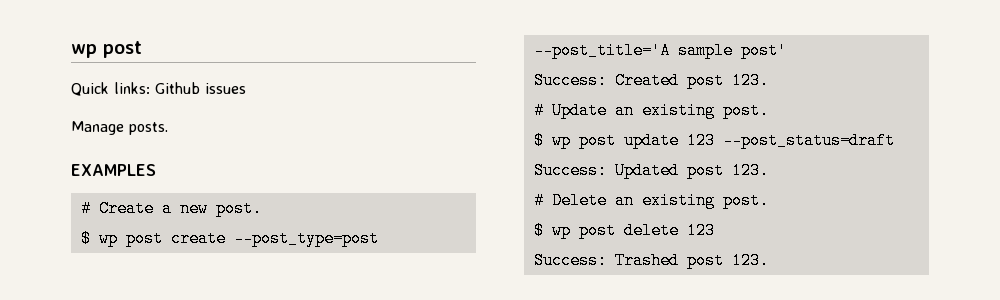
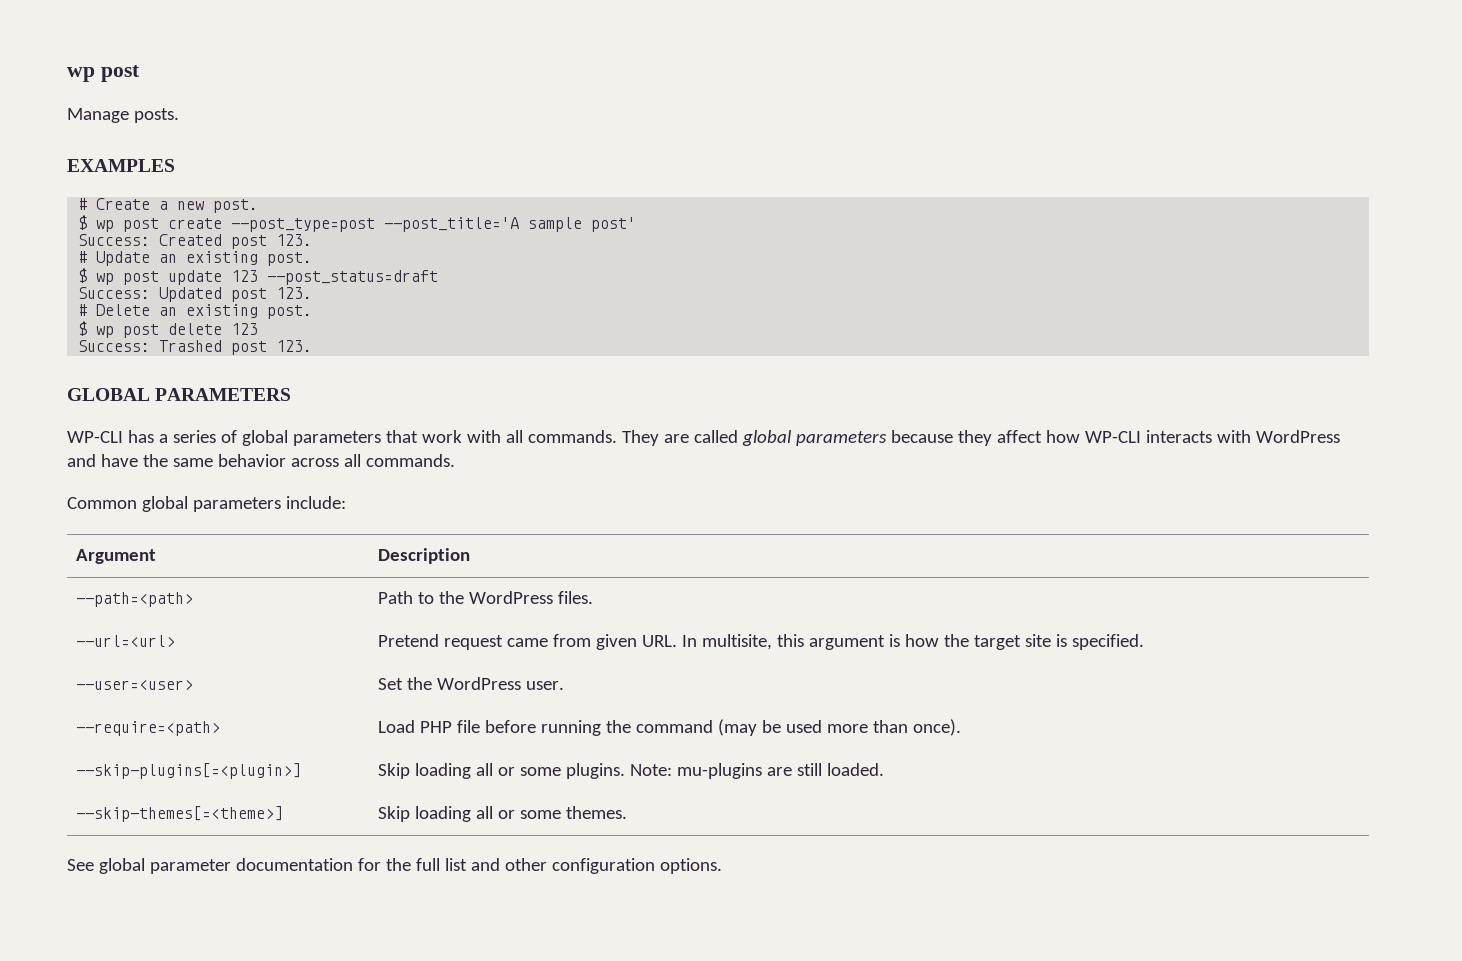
[71,41,142,58] [71,82,246,96] wp post // Quick links: Github issues -> [67,65,140,82] wp post
(769, 260) none -> [67,388,292,401] [67,430,1340,446] [67,454,455,467] [67,496,346,512] [76,549,157,564] [378,548,471,564] [76,592,194,607] [378,591,594,604] [76,635,176,647] [378,634,1145,650] [76,680,194,690] [378,677,565,690] [76,721,221,736] [378,719,962,736] [76,763,302,779] [378,763,885,779] [76,806,284,822] [378,806,628,822] [67,858,722,874] // GLOBAL PARAMETERS // WP-CLI has a series of global parameters that work with all commands. They are called global parameters because they affect how WP-CLI interacts with WordPress and have the same behavior across all commands. // Common global parameters include: // Argument | Description // --path=<path> | Path to the WordPress files. // --url=<url> | Pretend request came from given URL. In multisite, this argument is how the target site is specified. // --user=<user> | Set the WordPress user. // --require=<path> | Load PHP file before running the command (may be used more than once). // --skip-plugins[=<plugin>] | Skip loading all or some plugins. Note: mu-plugins are still loaded. // --skip-themes[=<theme>] | Skip loading all or some themes. // See global parameter documentation for the full list and other configuration options.

